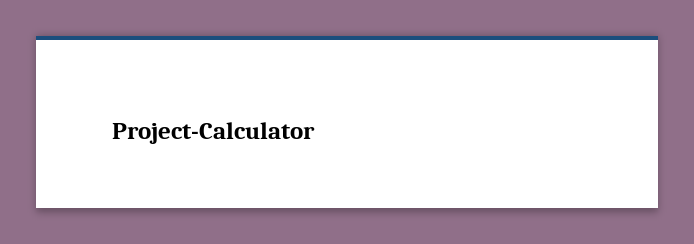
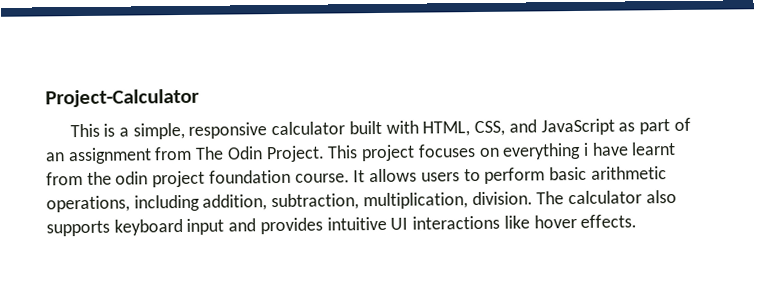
(315, 133) none -> [69,117,691,140] [45,141,677,165] [46,166,667,188] [46,189,677,213] [46,214,638,237] // This is a simple, responsive calculator built with HTML, CSS, and JavaScript as part of an assignment from The Odin Project. This project focuses on everything i have learnt from the odin project foundation course. It allows users to perform basic arithmetic operations, including addition, subtraction, multiplication, division. The calculator also supports keyboard input and provides intuitive UI interactions like hover effects.

